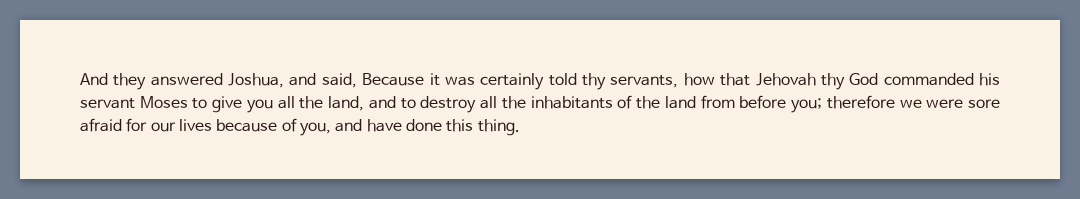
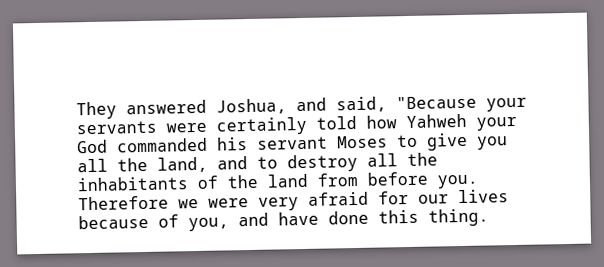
[80,73,147,90] And they -> [76,101,117,120] They
[362,73,845,90] Because it was certainly told thy servants, how that Jehovah thy -> [396,95,527,112] [76,113,517,136] "Because your servants were certainly told how Yahweh your
[791,95,895,113] you; therefore -> [437,174,479,189] [78,195,169,211] you. Therefore
[968,99,1001,108] sore -> [258,197,299,211] very

